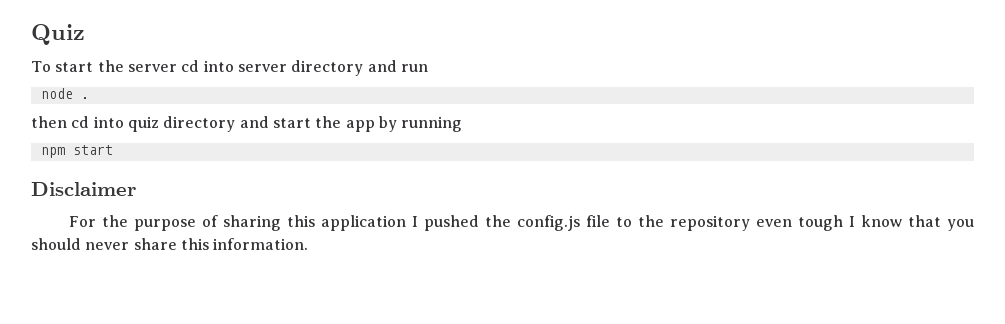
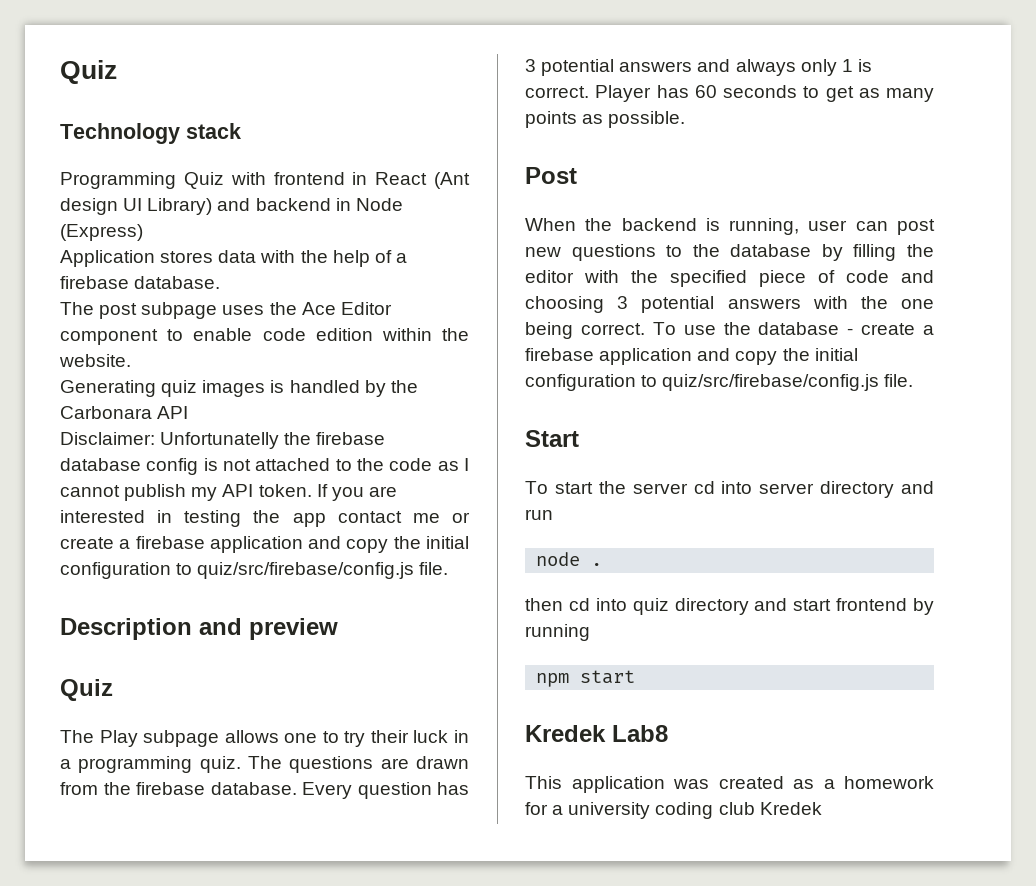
[31,24,85,45] Quiz -> [60,60,117,84] [60,123,241,144] [60,172,470,189] [60,198,403,215] [60,224,143,241] [60,250,407,267] [60,276,221,289] [60,302,392,319] [60,328,469,345] [59,354,131,367] [60,380,418,397] [60,406,189,419] [60,432,386,449] [60,458,469,475] [60,484,397,501] [60,510,470,527] [60,536,469,553] [60,562,449,579] [60,618,338,640] [60,679,113,701] [60,730,469,747] [60,756,469,773] [60,782,469,799] [525,59,872,76] [525,85,934,102] [525,111,686,128] [525,167,577,184] [525,218,935,235] [525,244,934,261] [525,270,934,287] [525,296,934,313] [525,322,934,339] [525,348,858,365] [525,374,914,391] [525,430,579,447] Quiz // Technology stack // Programming Quiz with frontend in React (Ant design UI Library) and backend in Node (Express) // Application stores data with the help of a firebase database. // The post subpage uses the Ace Editor component to enable code edition within the website. // Generating quiz images is handled by the Carbonara API // Disclaimer: Unfortunatelly the firebase database config is not attached to the code as I cannot publish my API token. If you are interested in testing the app contact me or create a firebase application and copy the initial configuration to quiz/src/firebase/config.js file. // Description and preview // Quiz // The Play subpage allows one to try their luck in a programming quiz. The questions are drawn from the firebase database. Every question has 3 potential answers and always only 1 is correct. Player has 60 seconds to get as many points as possible. // Post // When the backend is running, user can post new questions to the database by filling the editor with the specified piece of code and choosing 3 potential answers with the one being correct. To use the database - create a firebase application and copy the initial configuration to quiz/src/firebase/config.js file. // Start
[315,116,375,132] the app -> [836,598,908,611] frontend
[31,182,136,196] [68,215,975,231] [31,238,309,250] Disclaimer // For the purpose of sharing this application I pushed the config.js file to the repository even tough I know that you should never share this information. -> [525,725,668,742] [525,776,934,793] [525,802,822,819] Kredek Lab8 // This application was created as a homework for a university coding club Kredek

